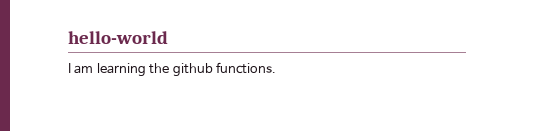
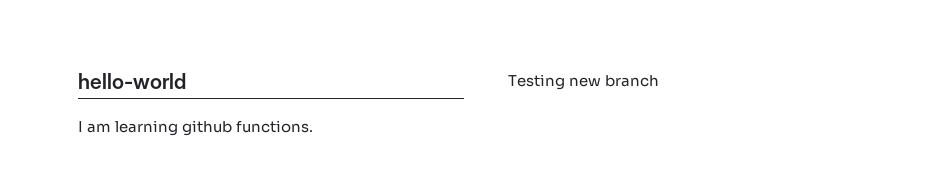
[149,63,170,74] the -> (179, 128) none
(276, 68) none -> [508,74,660,90] // Testing new branch

